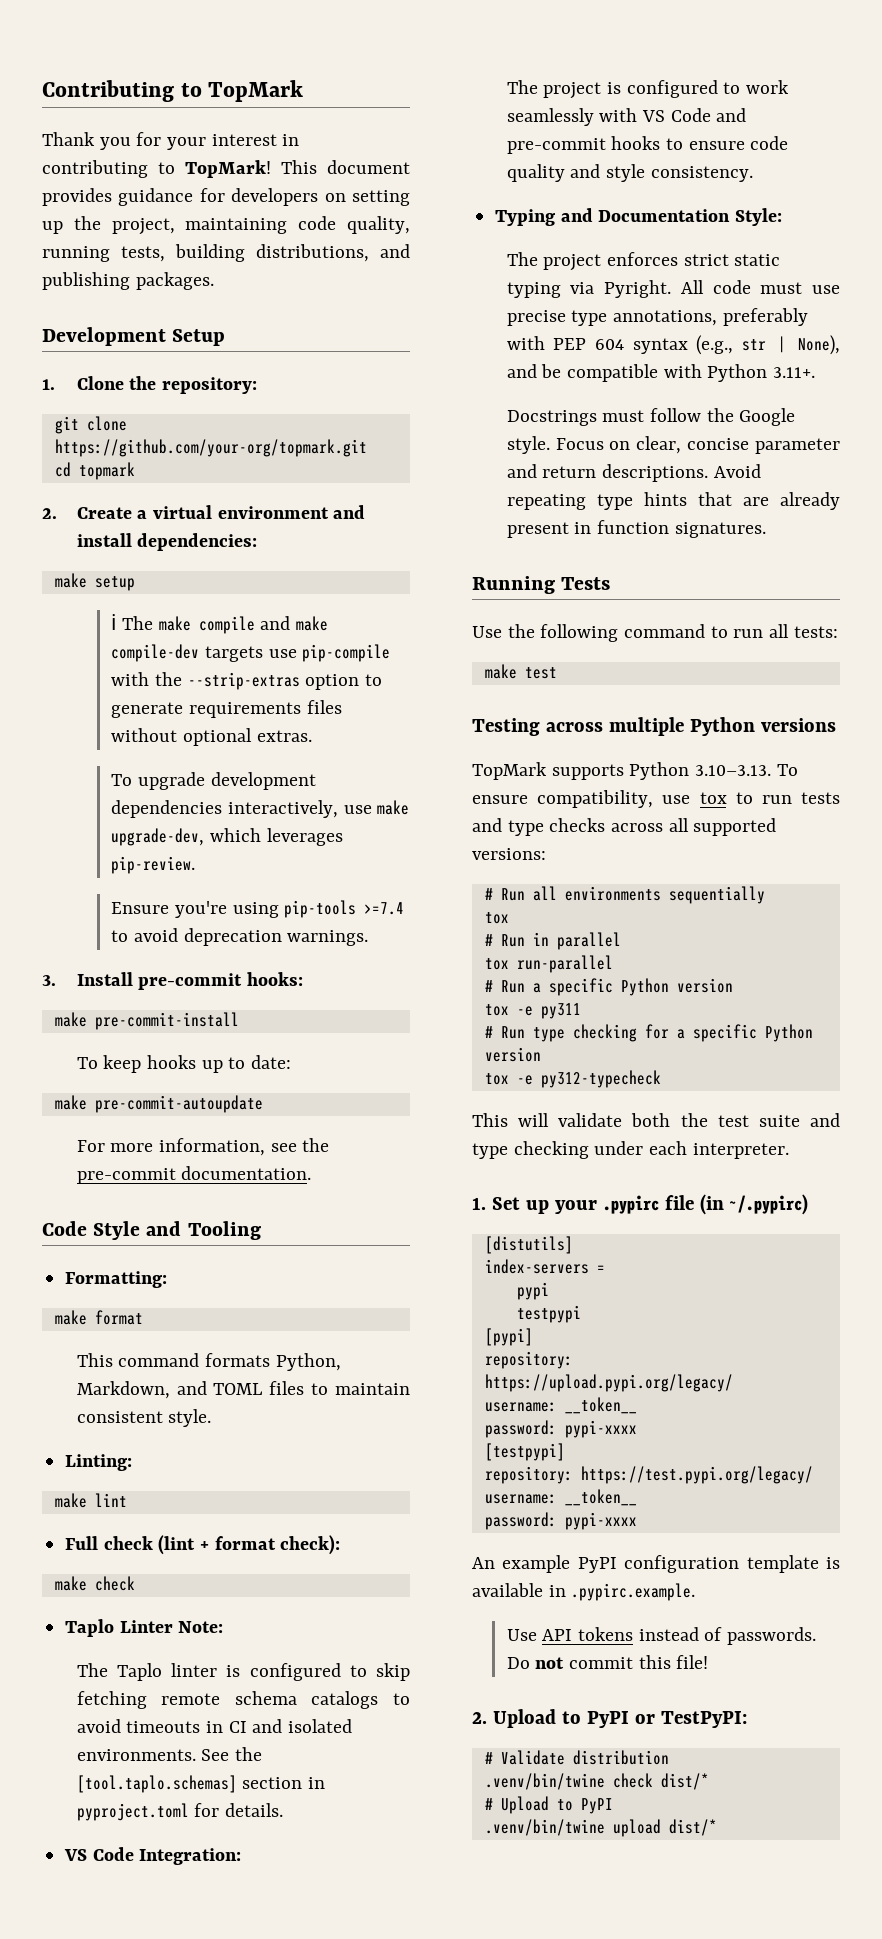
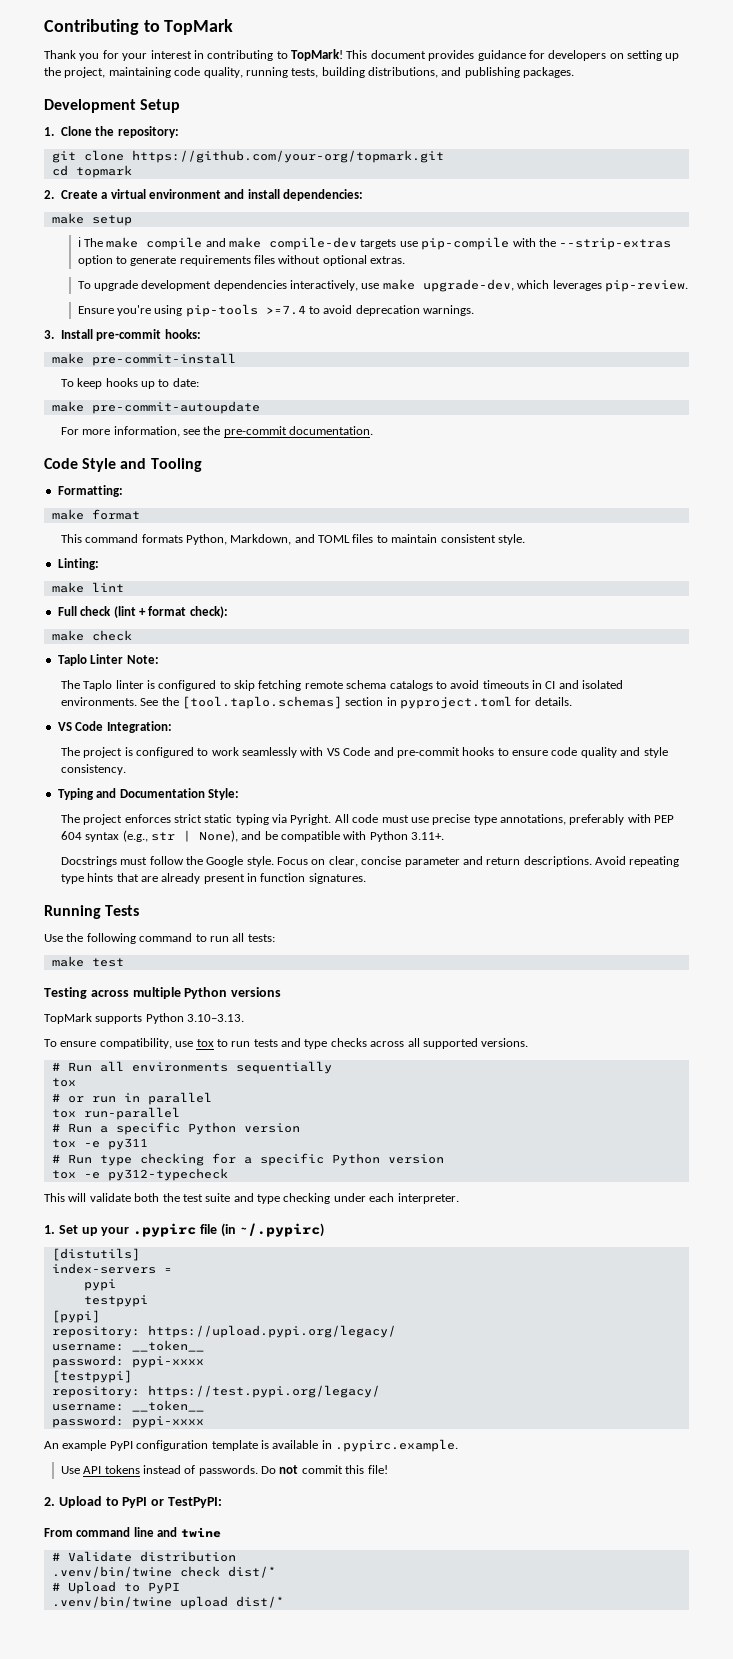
(772, 770) none -> (245, 1018) //
[472,848,546,860] versions: -> [481,1038,529,1047] versions.
[500,934,525,947] Run -> [67,1096,116,1103] or run
(747, 1719) none -> [44,1527,221,1538] // From command line and twine

